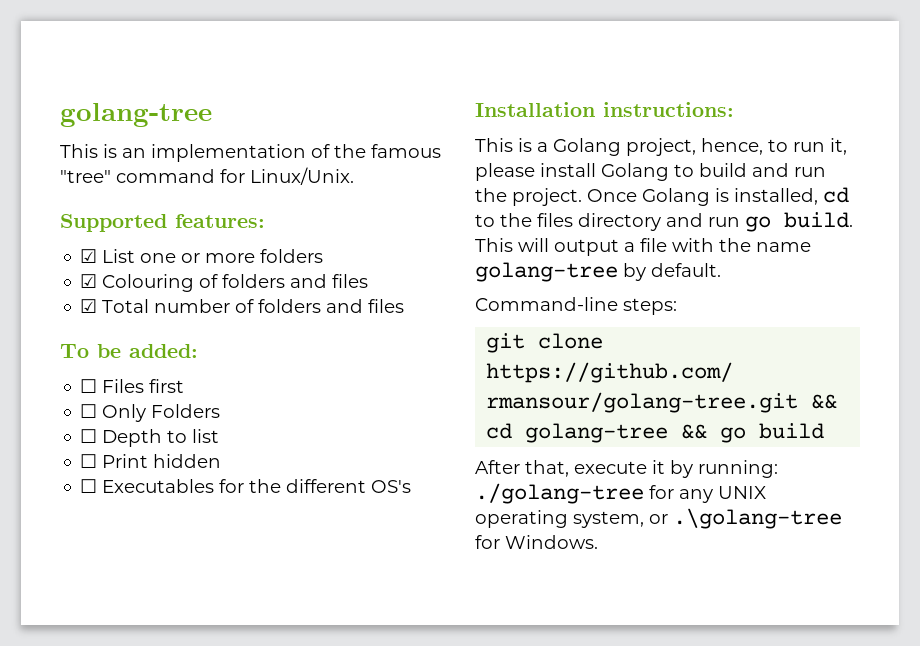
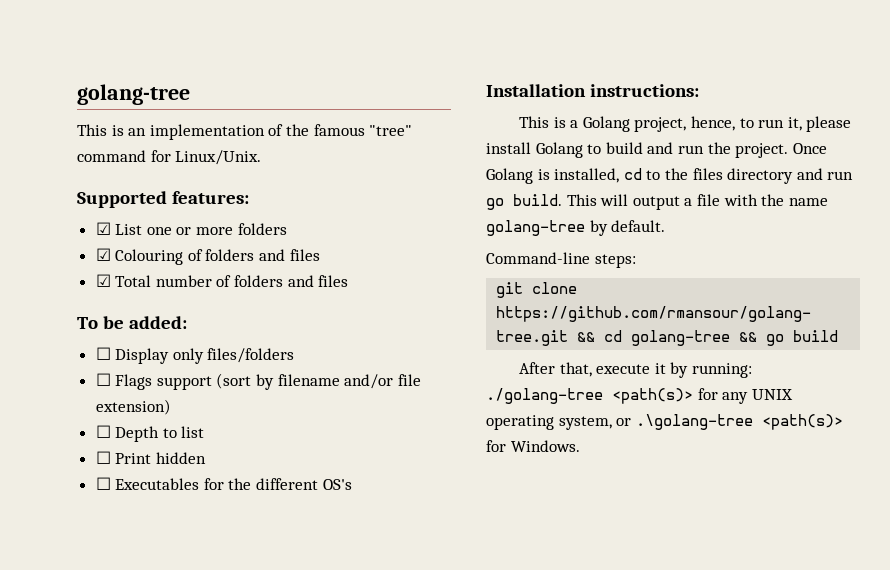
[102,379,185,393] [80,404,221,422] Files first // ☐ Only Folders -> [115,348,295,364] [95,373,421,390] [95,399,171,415] Display only files/folders // ☐ Flags support (sort by filename and/or file extension)
(644, 493) none -> [612,388,693,404] <path(s)>
(842, 518) none -> [761,414,843,430] <path(s)>

